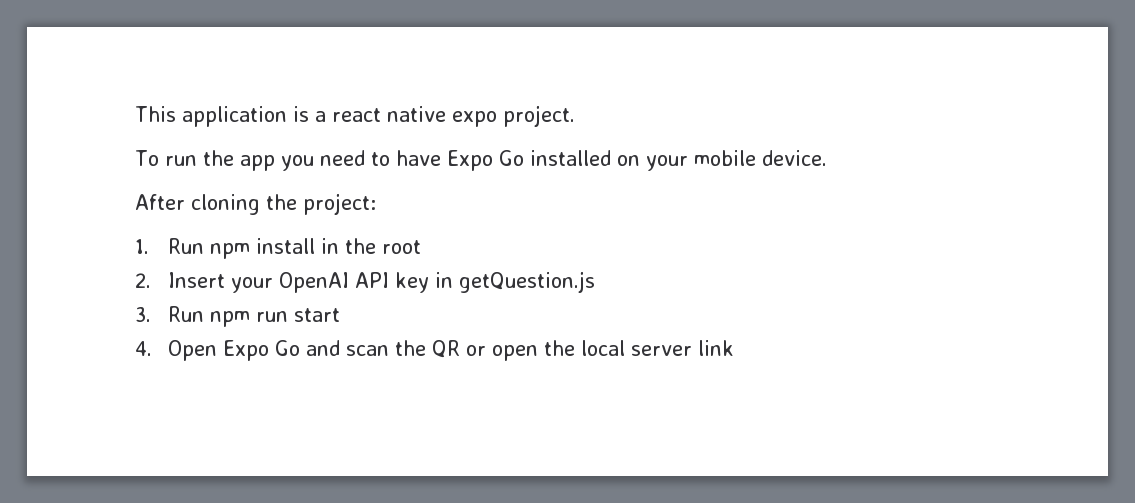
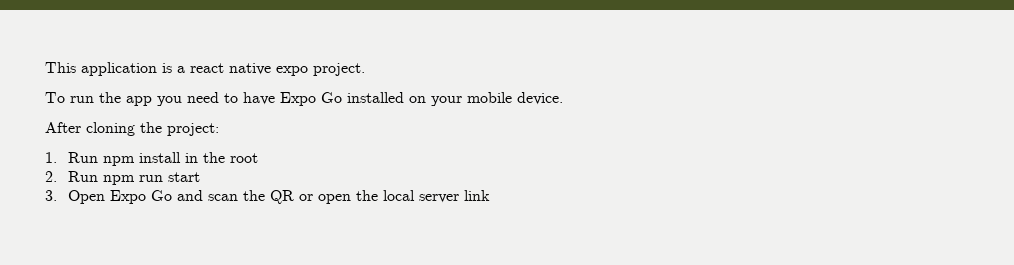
[167,271,595,293] [135,307,151,322] Insert your OpenAI API key in getQuestion.js // 3. -> (57, 176) none
[135,341,152,356] 4. -> [45,190,57,201] 3.

